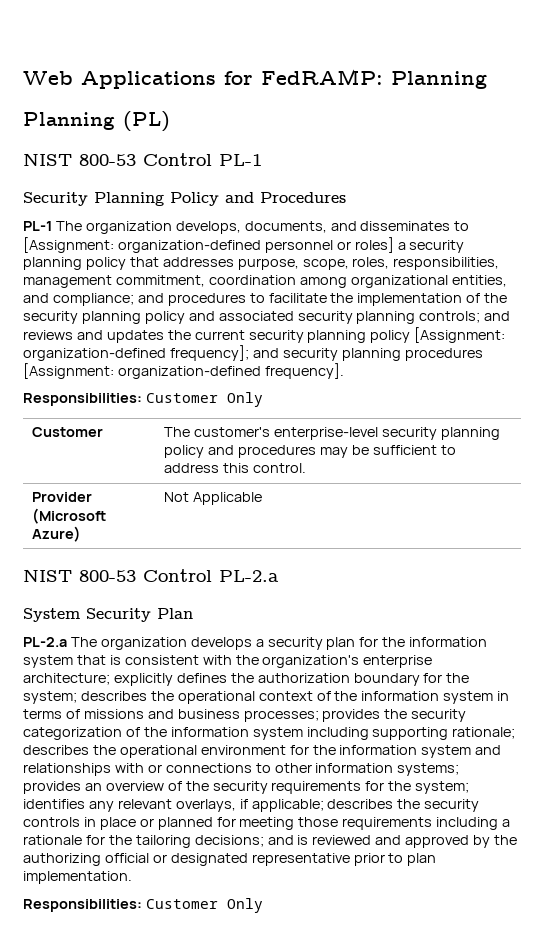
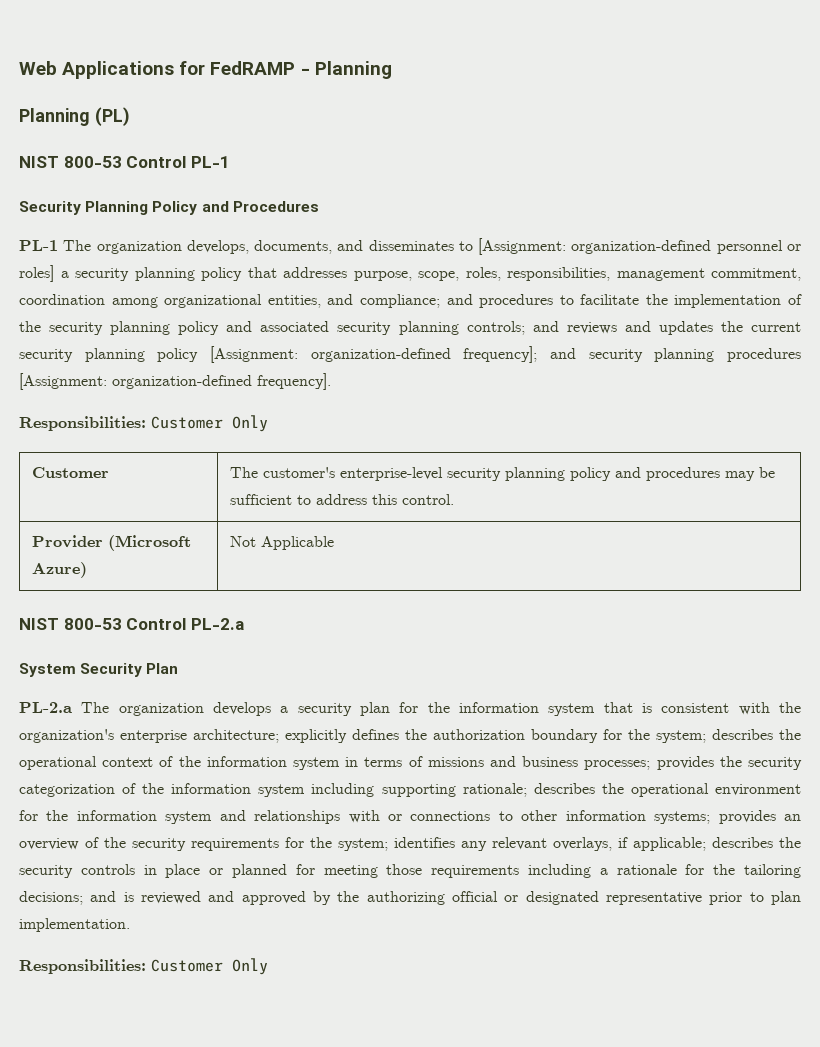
[261,69,383,85] FedRAMP: -> [210,61,310,75] FedRAMP -

